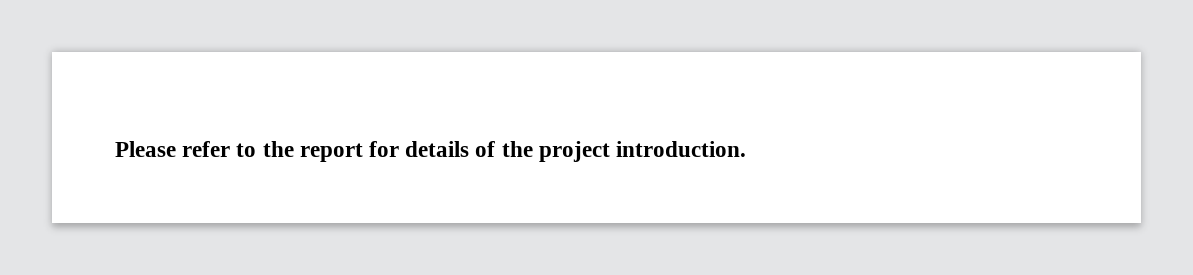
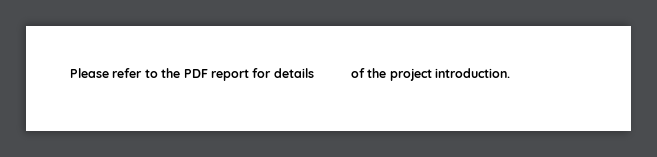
(294, 149) none -> [183,69,208,78] PDF

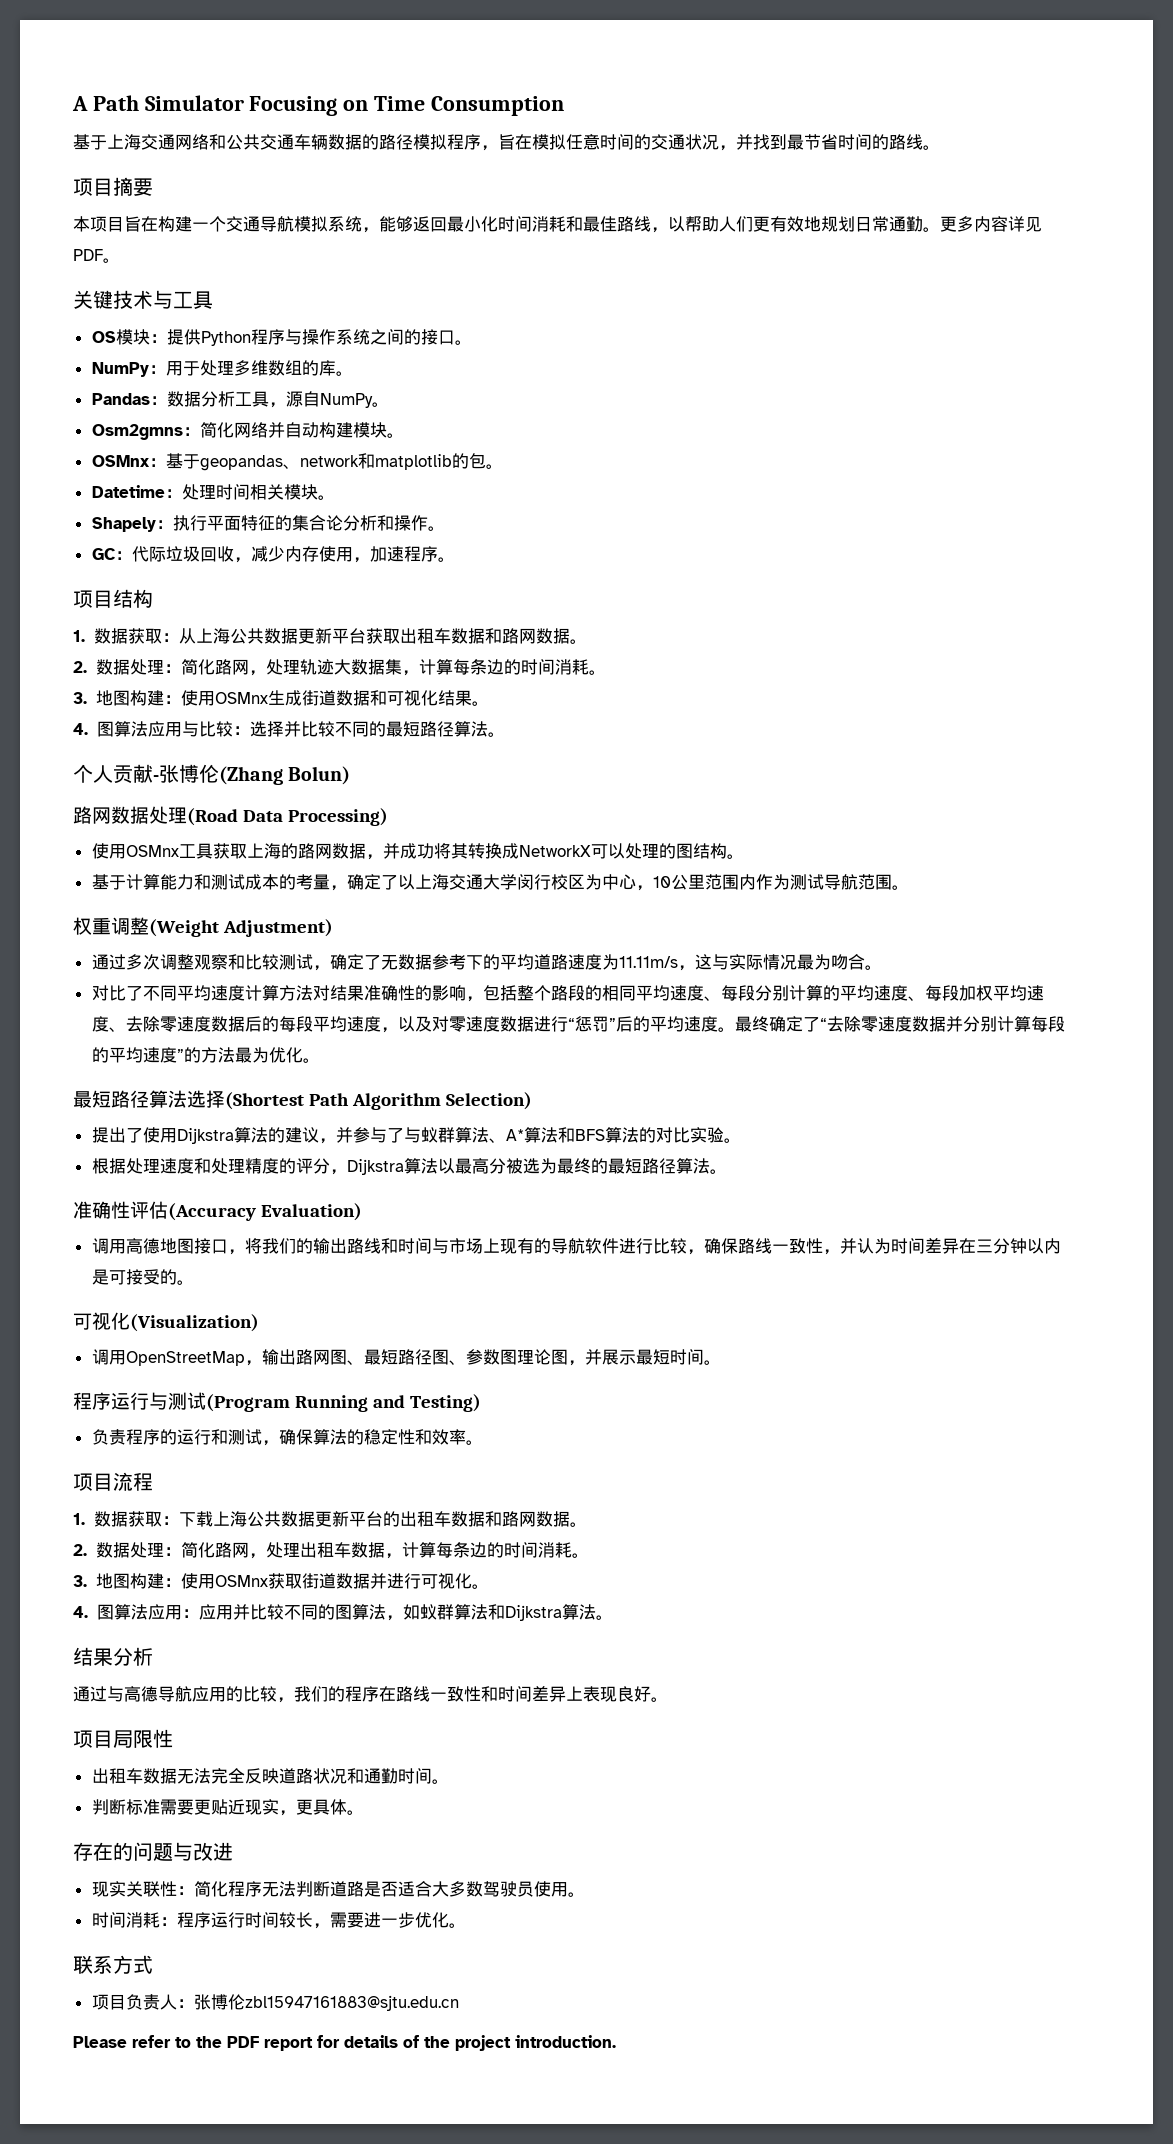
(70, 73) none -> [72,95,564,116] [73,134,940,151] [73,177,153,196] [73,216,1042,233] [73,249,120,263] [73,290,213,309] [91,329,472,346] [91,360,353,377] [91,391,389,408] [91,422,404,440] [91,453,503,471] [91,484,335,500] [91,515,445,532] [91,546,455,563] [73,589,153,608] [73,628,587,644] [73,659,606,676] [73,690,489,706] [73,721,505,737] [73,764,351,785] [73,806,388,826] [91,843,744,860] [91,874,909,891] [73,917,333,937] [91,954,882,971] [91,985,1044,1002] [91,1016,1065,1033] [91,1047,320,1063] [73,1090,532,1110] [91,1127,741,1144] [91,1158,727,1175] [73,1201,362,1221] [91,1238,1061,1255] [91,1269,194,1285] [73,1312,259,1332] [91,1349,721,1366] [73,1392,481,1412] [91,1429,483,1446] [73,1472,153,1491] [73,1511,587,1527] [73,1542,589,1559] [73,1573,489,1589] [73,1604,613,1621] [73,1647,153,1666] [73,1686,668,1703] [73,1729,173,1748] [91,1768,449,1784] [91,1799,364,1816] [73,1842,233,1861] [91,1881,585,1897] [91,1912,466,1929] [73,1955,153,1974] [91,1994,459,2011] A Path Simulator Focusing on Time Consumption // 基于上海交通网络和公共交通车辆数据的路径模拟程序，旨在模拟任意时间的交通状况，并找到最节省时间的路线。 // 项目摘要 // 本项目旨在构建一个交通导航模拟系统，能够返回最小化时间消耗和最佳路线，以帮助人们更有效地规划日常通勤。更多内容详见PDF。 // 关键技术与工具 // OS模块：提供Python程序与操作系统之间的接口。 // NumPy：用于处理多维数组的库。 // Pandas：数据分析工具，源自NumPy。 // Osm2gmns：简化网络并自动构建模块。 // OSMnx：基于geopandas、network和matplotlib的包。 // Datetime：处理时间相关模块。 // Shapely：执行平面特征的集合论分析和操作。 // GC：代际垃圾回收，减少内存使用，加速程序。 // 项目结构 // 1.数据获取：从上海公共数据更新平台获取出租车数据和路网数据。 // 2.数据处理：简化路网，处理轨迹大数据集，计算每条边的时间消耗。 // 3.地图构建：使用OSMnx生成街道数据和可视化结果。 // 4.图算法应用与比较：选择并比较不同的最短路径算法。 // 个人贡献-张博伦(Zhang Bolun) // 路网数据处理(Road Data Processing) // 使用OSMnx工具获取上海的路网数据，并成功将其转换成NetworkX可以处理的图结构。 // 基于计算能力和测试成本的考量，确定了以上海交通大学闵行校区为中心，10公里范围内作为测试导航范围。 // 权重调整(Weight Adjustment) // 通过多次调整观察和比较测试，确定了无数据参考下的平均道路速度为11.11m/s，这与实际情况最为吻合。 // 对比了不同平均速度计算方法对结果准确性的影响，包括整个路段的相同平均速度、每段分别计算的平均速度、每段加权平均速度、去除零速度数据后的每段平均速度，以及对零速度数据进行“惩罚”后的平均速度。最终确定了“去除零速度数据并分别计算每段的平均速度”的方法最为优化。 // 最短路径算法选择(Shortest Path Algorithm Selection) // 提出了使用Dijkstra算法的建议，并参与了与蚁群算法、A*算法和BFS算法的对比实验。 // 根据处理速度和处理精度的评分，Dijkstra算法以最高分被选为最终的最短路径算法。 // 准确性评估(Accuracy Evaluation) // 调用高德地图接口，将我们的输出路线和时间与市场上现有的导航软件进行比较，确保路线一致性，并认为时间差异在三分钟以内是可接受的。 // 可视化(Visualization) // 调用OpenStreetMap，输出路网图、最短路径图、参数图理论图，并展示最短时间。 // 程序运行与测试(Program Running and Testing) // 负责程序的运行和测试，确保算法的稳定性和效率。 // 项目流程 // 1.数据获取：下载上海公共数据更新平台的出租车数据和路网数据。 // 2.数据处理：简化路网，处理出租车数据，计算每条边的时间消耗。 // 3.地图构建：使用OSMnx获取街道数据并进行可视化。 // 4.图算法应用：应用并比较不同的图算法，如蚁群算法和Dijkstra算法。 // 结果分析 // 通过与高德导航应用的比较，我们的程序在路线一致性和时间差异上表现良好。 // 项目局限性 // 出租车数据无法完全反映道路状况和通勤时间。 // 判断标准需要更贴近现实，更具体。 // 存在的问题与改进 // 现实关联性：简化程序无法判断道路是否适合大多数驾驶员使用。 // 时间消耗：程序运行时间较长，需要进一步优化。 // 联系方式 // 项目负责人：张博伦zbl15947161883@sjtu.edu.cn //

